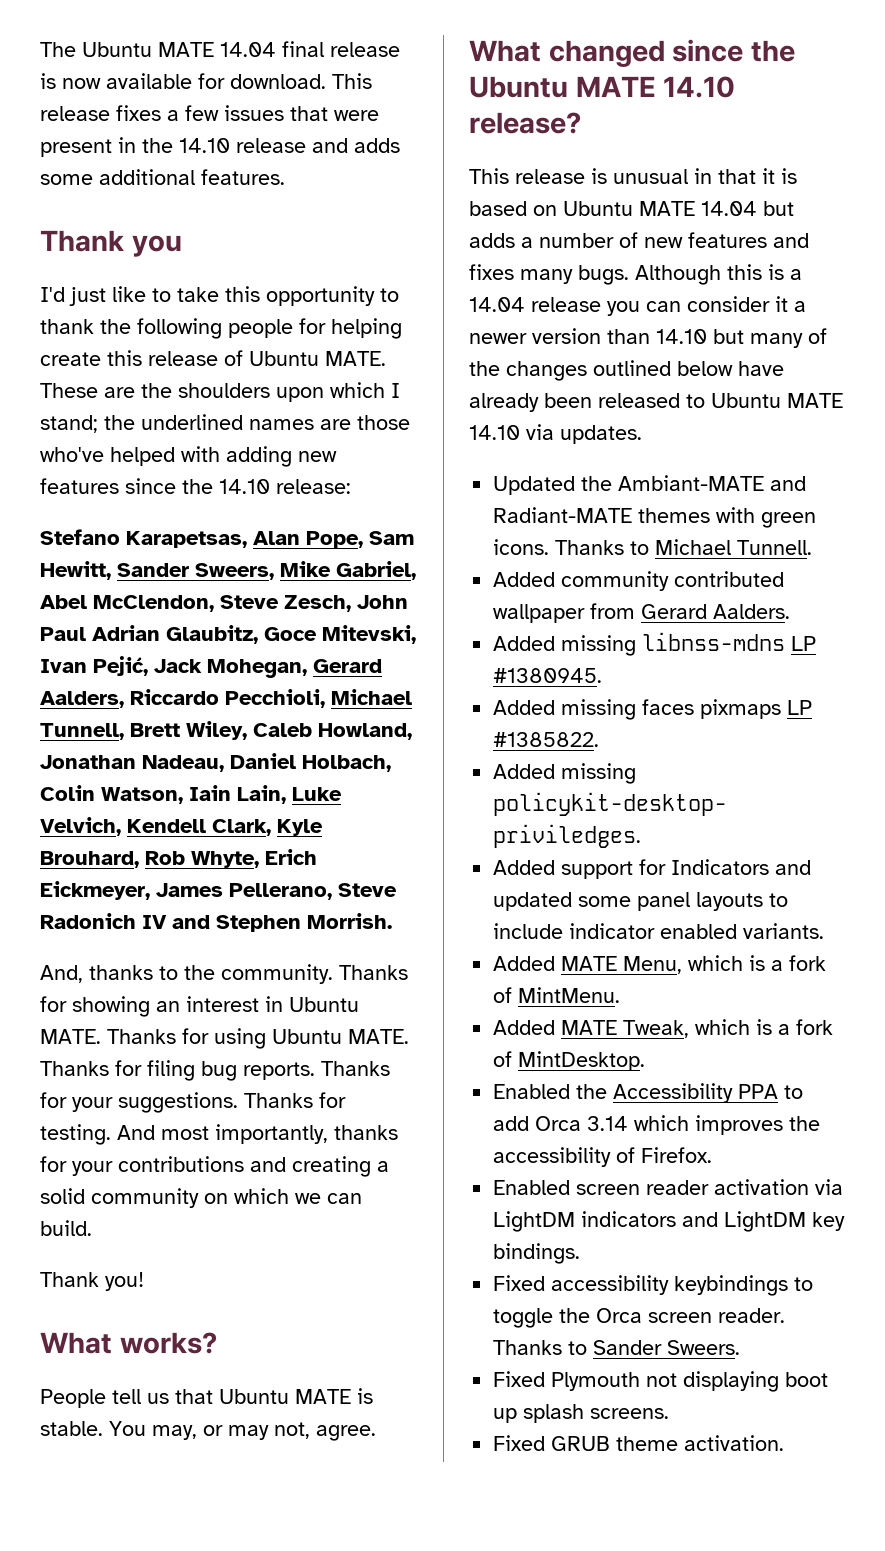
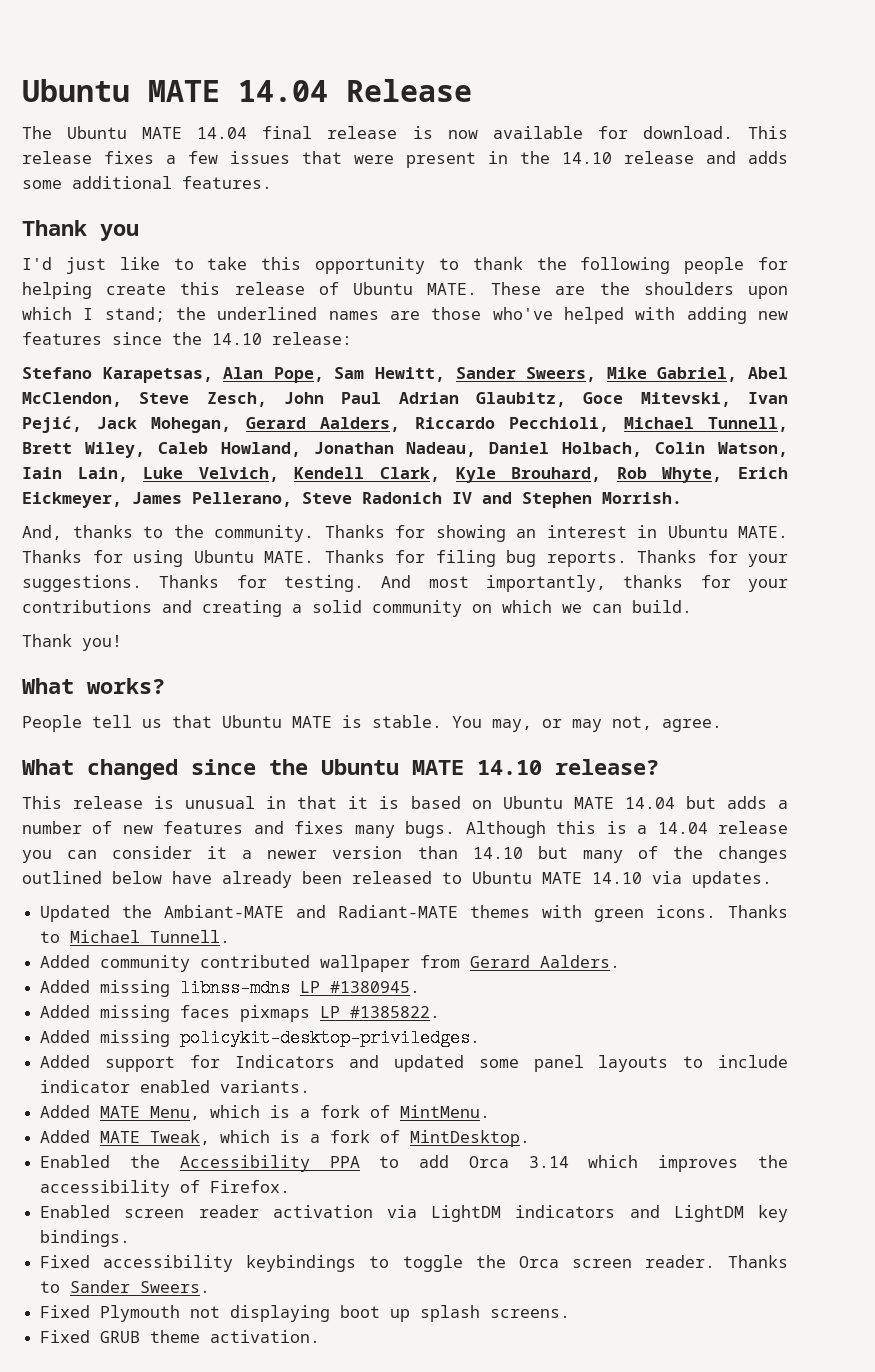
(40, 49) none -> [22,79,472,102] Ubuntu MATE 14.04 Release //

